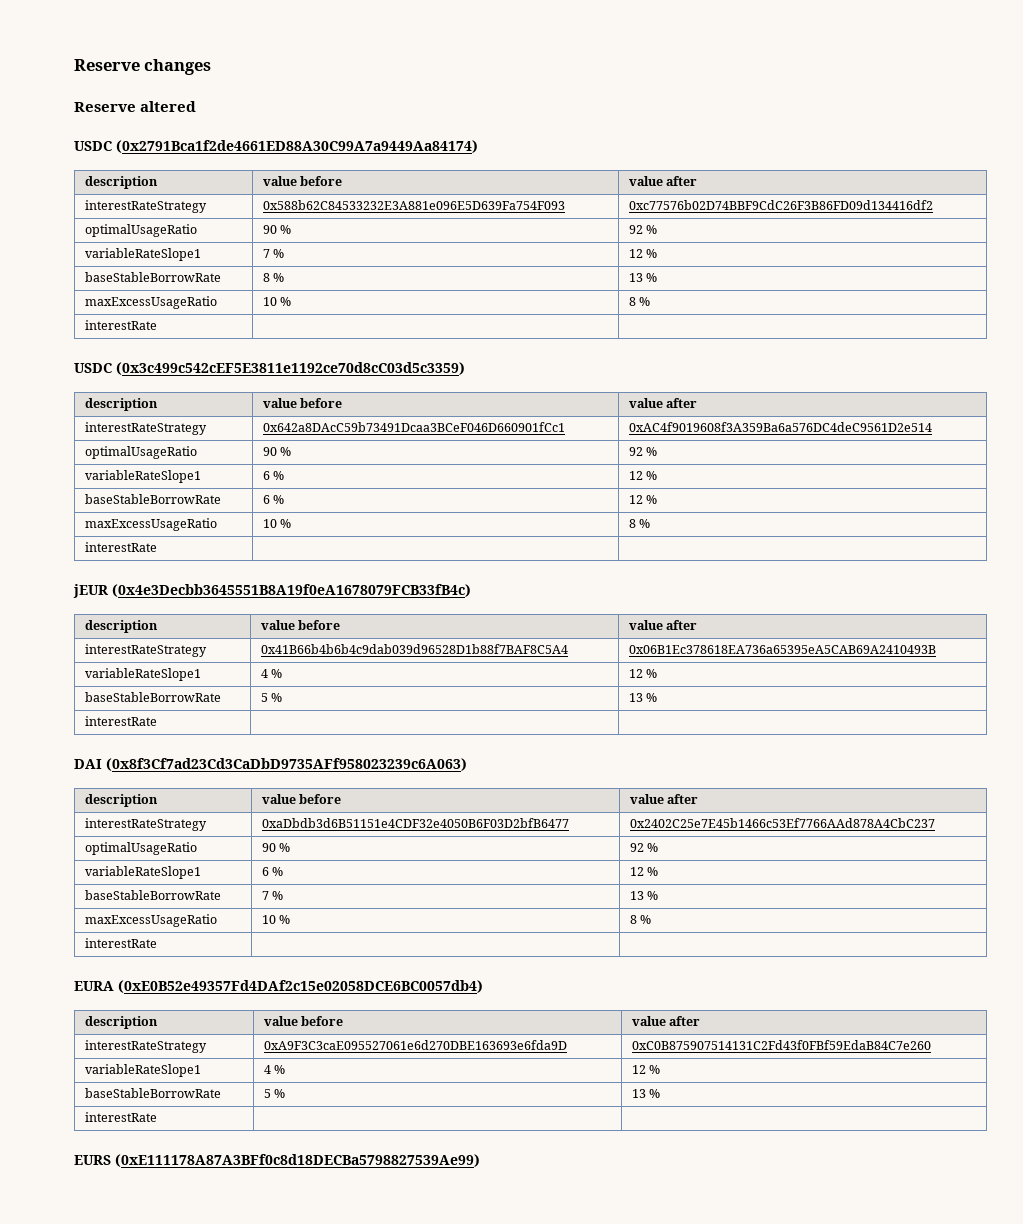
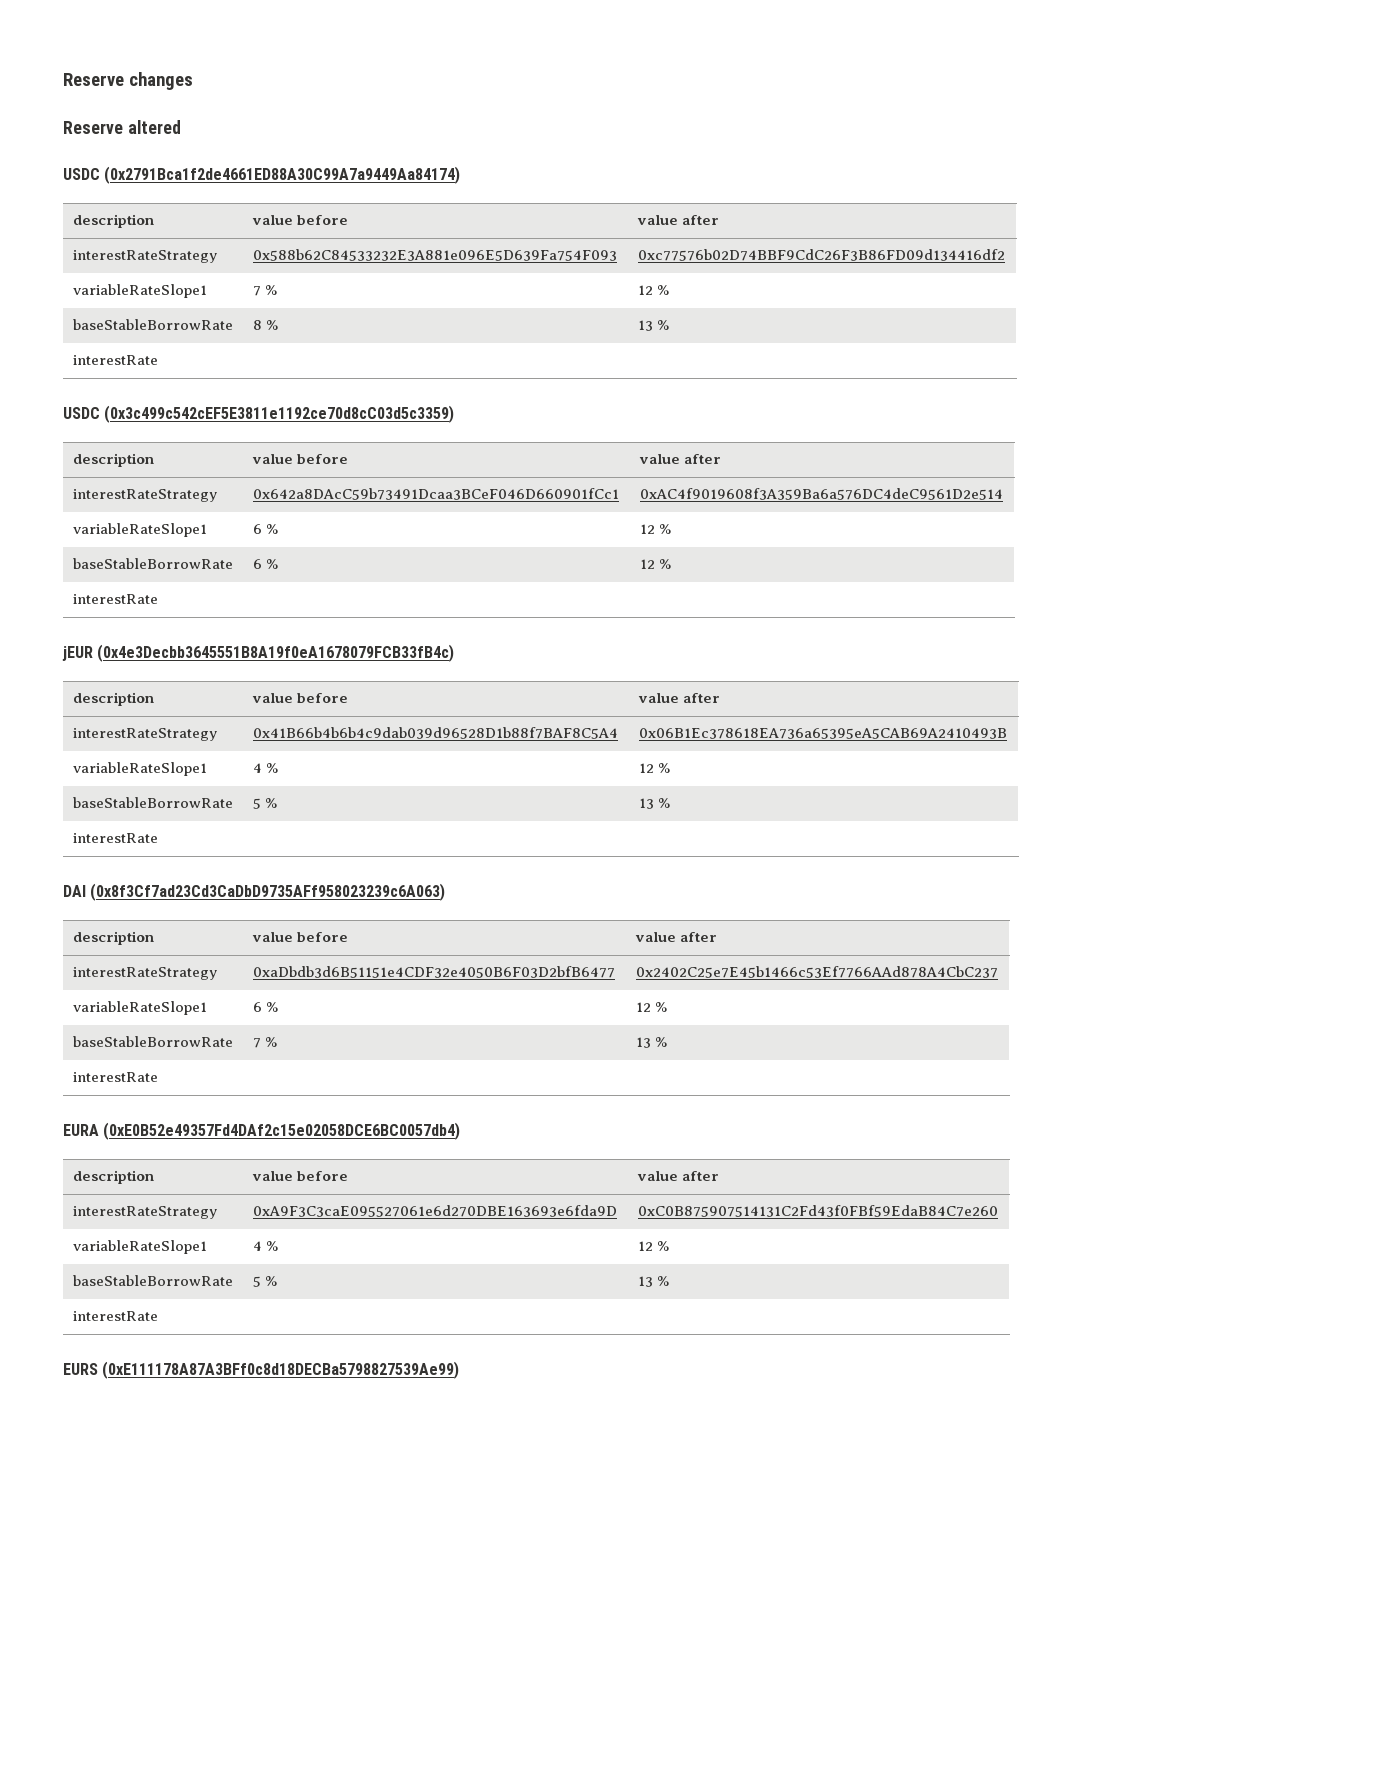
[84,224,197,237] [262,225,291,234] [628,225,657,234] // optimalUsageRatio | 90 % | 92 % -> (1005, 255) none
[84,296,217,309] [262,297,291,306] [628,297,650,306] // maxExcessUsageRatio | 10 % | 8 % -> (669, 325) none
[84,446,197,459] [262,447,291,456] [628,447,657,456] // optimalUsageRatio | 90 % | 92 % -> (1003, 494) none
[84,518,217,531] [262,519,291,528] [628,519,650,528] // maxExcessUsageRatio | 10 % | 8 % -> (671, 564) none
[84,842,197,855] [261,843,290,852] [629,843,658,852] // optimalUsageRatio | 90 % | 92 % -> (998, 972) none
[84,914,217,927] [261,915,290,924] [629,915,651,924] // maxExcessUsageRatio | 10 % | 8 % -> (667, 1042) none

